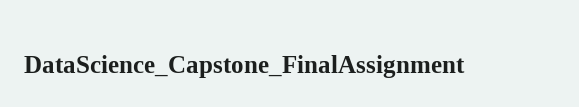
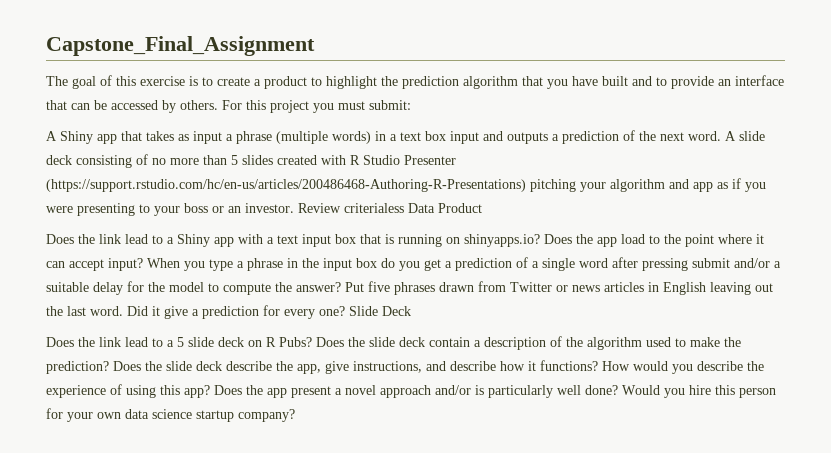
[24,55,465,78] DataScience_Capstone_FinalAssignment -> [46,36,315,56] [46,75,784,89] [46,100,411,113] [46,130,765,144] [46,154,456,168] [46,178,766,192] [46,203,482,216] [46,234,764,247] [46,257,781,271] [46,281,773,295] [46,305,411,319] [46,336,741,350] [46,360,764,374] [46,384,776,398] [46,408,295,422] Capstone_Final_Assignment // The goal of this exercise is to create a product to highlight the prediction algorithm that you have built and to provide an interface that can be accessed by others. For this project you must submit: // A Shiny app that takes as input a phrase (multiple words) in a text box input and outputs a prediction of the next word. A slide deck consisting of no more than 5 slides created with R Studio Presenter (https://support.rstudio.com/hc/en-us/articles/200486468-Authoring-R-Presentations) pitching your algorithm and app as if you were presenting to your boss or an investor. Review criterialess Data Product // Does the link lead to a Shiny app with a text input box that is running on shinyapps.io? Does the app load to the point where it can accept input? When you type a phrase in the input box do you get a prediction of a single word after pressing submit and/or a suitable delay for the model to compute the answer? Put five phrases drawn from Twitter or news articles in English leaving out the last word. Did it give a prediction for every one? Slide Deck // Does the link lead to a 5 slide deck on R Pubs? Does the slide deck contain a description of the algorithm used to make the prediction? Does the slide deck describe the app, give instructions, and describe how it functions? How would you describe the experience of using this app? Does the app present a novel approach and/or is particularly well done? Would you hire this person for your own data science startup company?

